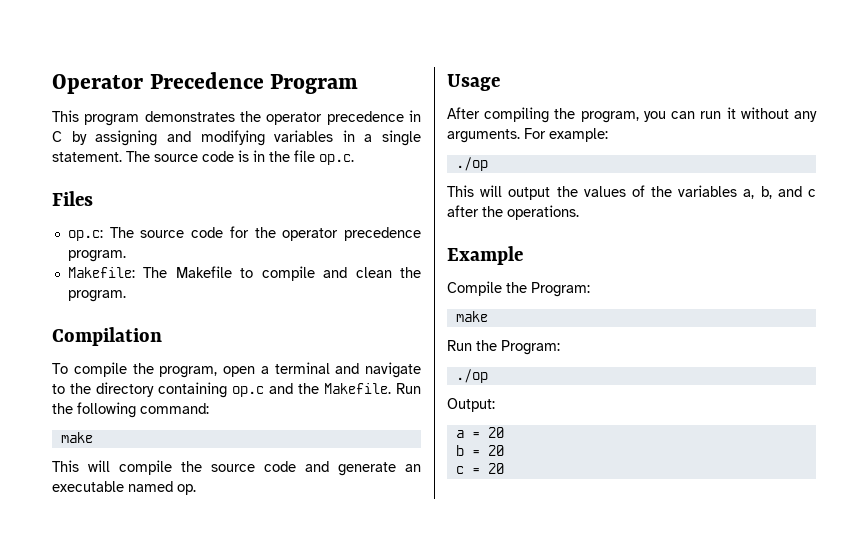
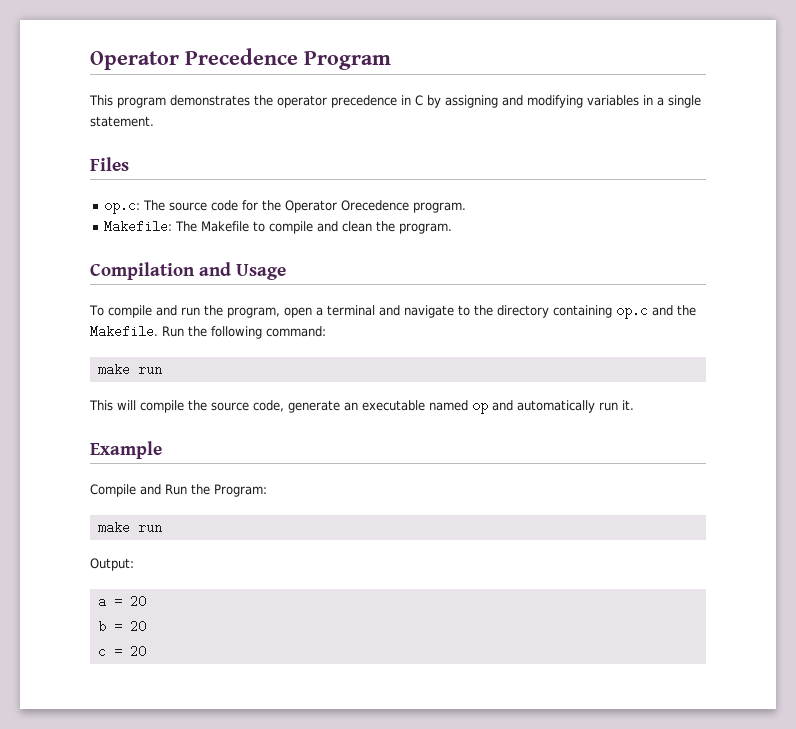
[126,150,354,165] The source code is in the file op.c. -> (154, 121) none
[282,227,421,241] operator precedence -> [285,200,410,213] Operator Orecedence
(162, 336) none -> [199,262,287,280] and Usage
(127, 369) none -> [155,305,200,316] and run
(93, 437) none -> [137,367,162,374] run
[264,461,329,472] code and -> [253,400,284,412] code,
[177,484,196,495] [447,74,500,91] [447,107,817,123] [447,128,608,143] [455,157,488,171] [447,185,816,200] [447,205,579,220] op. // Usage // After compiling the program, you can run it without any arguments. For example: // ./op // This will output the values of the variables a, b, and c after the operations. -> [472,400,634,414] op and automatically run it.
(502, 288) none -> [140,484,187,495] and Run
[447,340,560,355] [455,369,488,383] // Run the Program: // ./op -> [137,525,162,532] run

